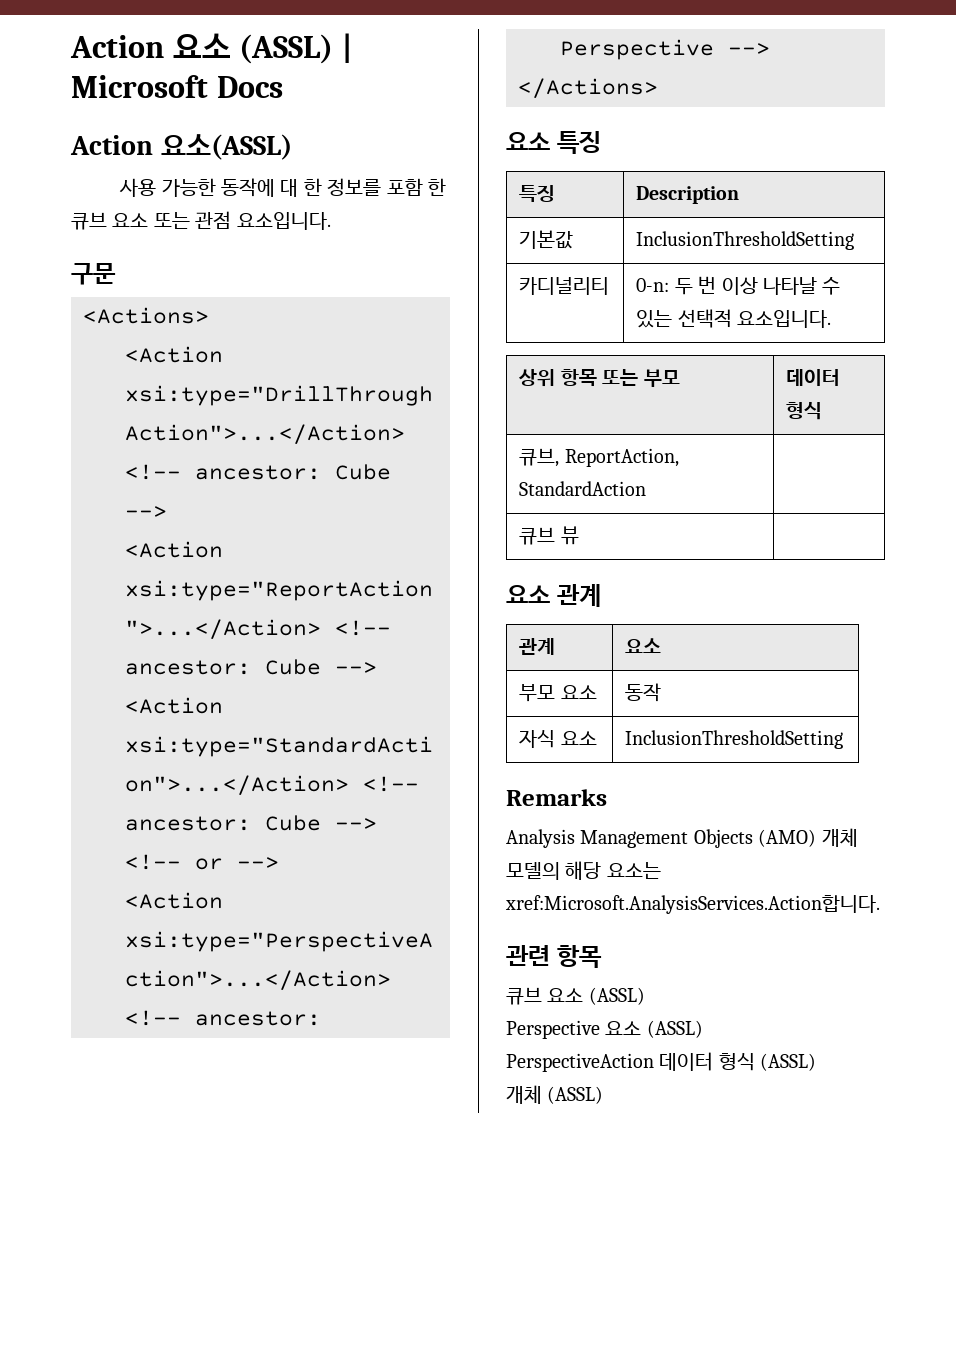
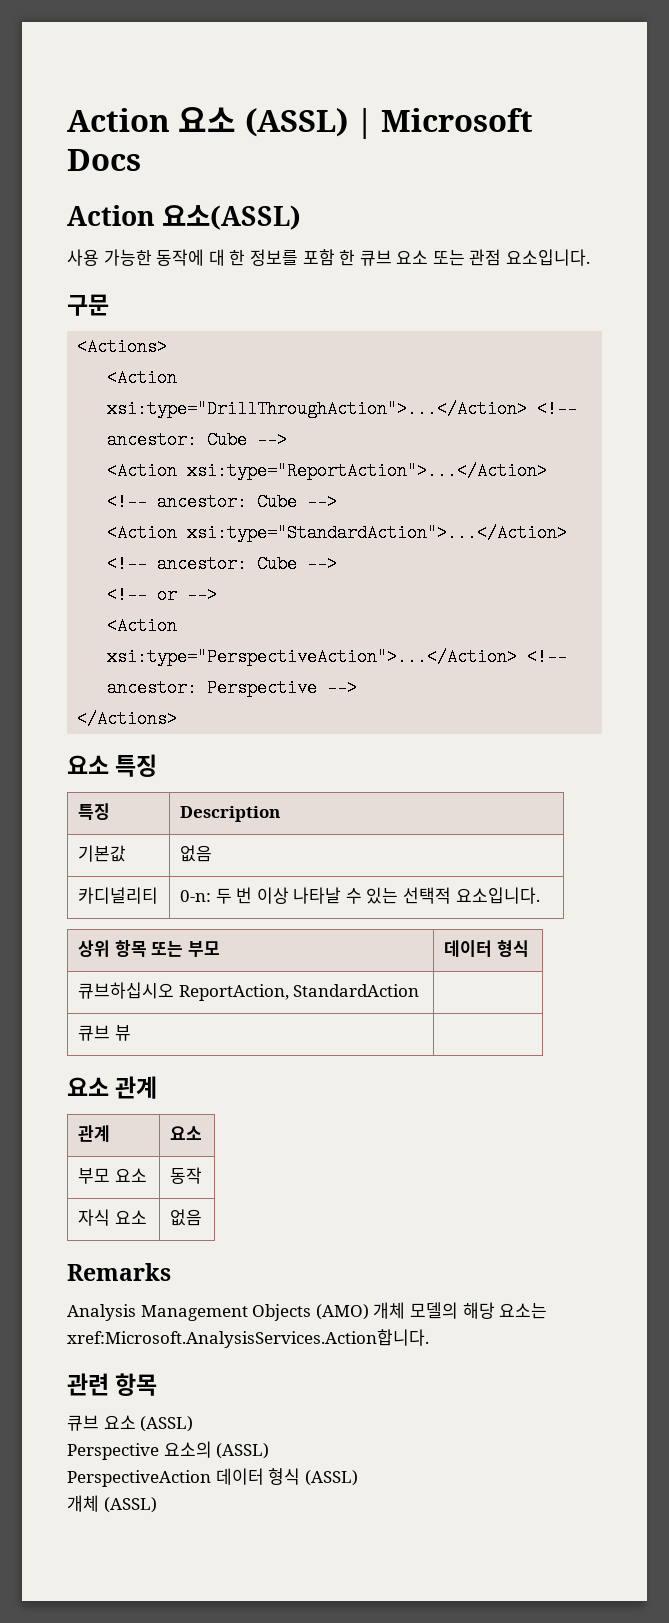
[636,231,855,250] InclusionThresholdSetting -> [179,845,212,862] 없음
[519,448,560,467] 큐브, -> [77,982,174,999] 큐브하십시오
[625,730,844,749] InclusionThresholdSetting -> [169,1209,202,1226] 없음
[605,1021,642,1035] 요소 -> [163,1441,212,1458] 요소의

